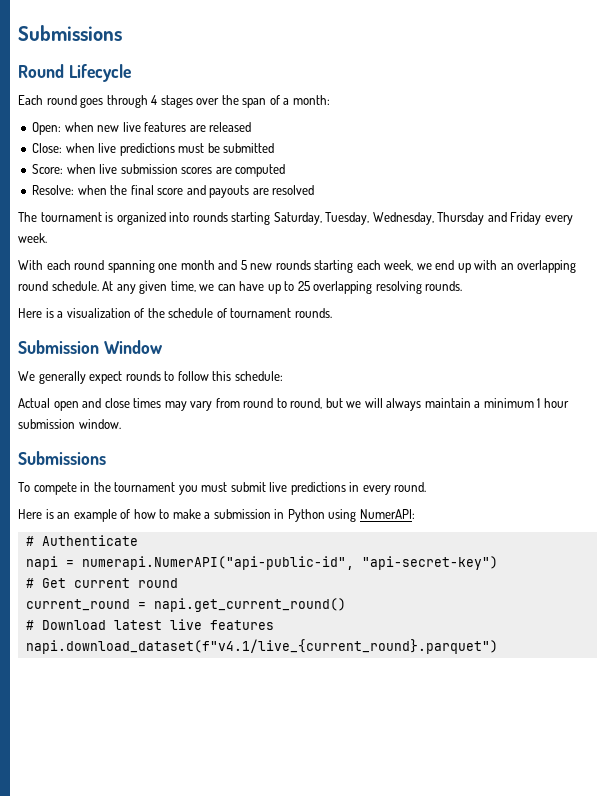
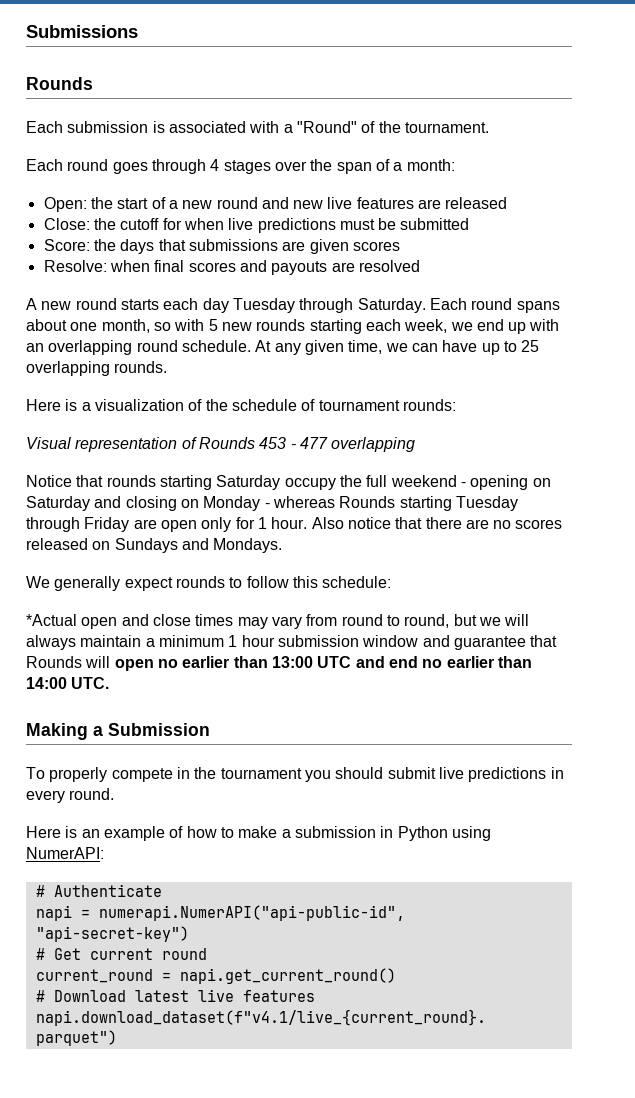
[18,25,122,41] [18,64,131,82] Submissions // Round Lifecycle -> [26,25,138,38] [26,77,93,90] [26,121,489,133] Submissions // Rounds // Each submission is associated with a "Round" of the tournament.
[64,122,94,132] when -> [90,197,289,209] the start of a new round and
(63, 148) none -> [93,218,182,230] the cutoff for
[66,164,286,177] when live submission scores are computed -> [93,239,400,254] the days that submissions are given scores
[110,185,184,195] the final score -> [154,260,236,272] final scores
[18,212,573,225] [18,233,47,243] [18,260,238,273] The tournament is organized into rounds starting Saturday, Tuesday, Wednesday, Thursday and Friday every week. // With each round spanning one month and -> [26,298,560,313] [26,319,205,333] A new round starts each day Tuesday through Saturday. Each round spans about one month, so with
[375,281,422,294] resolving -> (110, 368) none
[294,308,332,318] [18,340,162,354] rounds. // Submission Window -> [402,399,456,411] [26,437,416,452] [26,475,551,490] [26,496,518,511] [26,517,563,532] [26,538,283,553] rounds: // Visual representation of Rounds 453 - 477 overlapping // Notice that rounds starting Saturday occupy the full weekend - opening on Saturday and closing on Monday - whereas Rounds starting Tuesday through Friday are open only for 1 hour. Also notice that there are no scores released on Sundays and Mondays.
[18,398,50,408] Actual -> [26,614,77,626] *Actual
[78,419,121,429] [18,451,106,465] window. // Submissions -> [362,635,558,650] [26,656,532,671] [26,677,110,689] [26,723,210,740] window and guarantee that Rounds will open no earlier than 13:00 UTC and end no earlier than 14:00 UTC. // Making a Submission
(30, 487) none -> [49,767,108,782] properly
[201,482,228,492] must -> [335,767,384,779] should

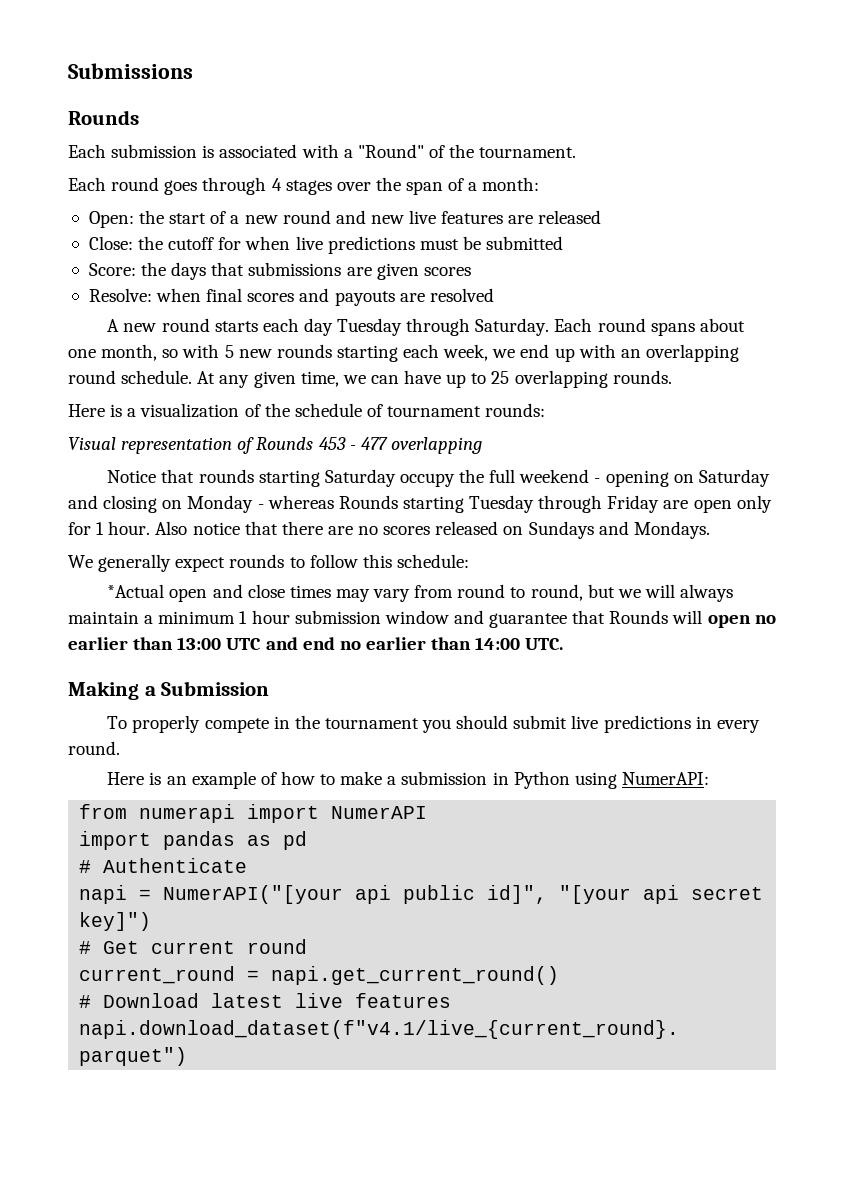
[35,884,162,897] [35,905,405,921] [35,926,189,942] # Authenticate // napi = numerapi.NumerAPI("api-public-id", "api-secret-key") -> [79,804,428,823] [79,831,308,850] [79,858,248,873] [79,885,764,904] [79,912,152,931] from numerapi import NumerAPI // import pandas as pd // # Authenticate // napi = NumerAPI("[your api public id]", "[your api secret key]")

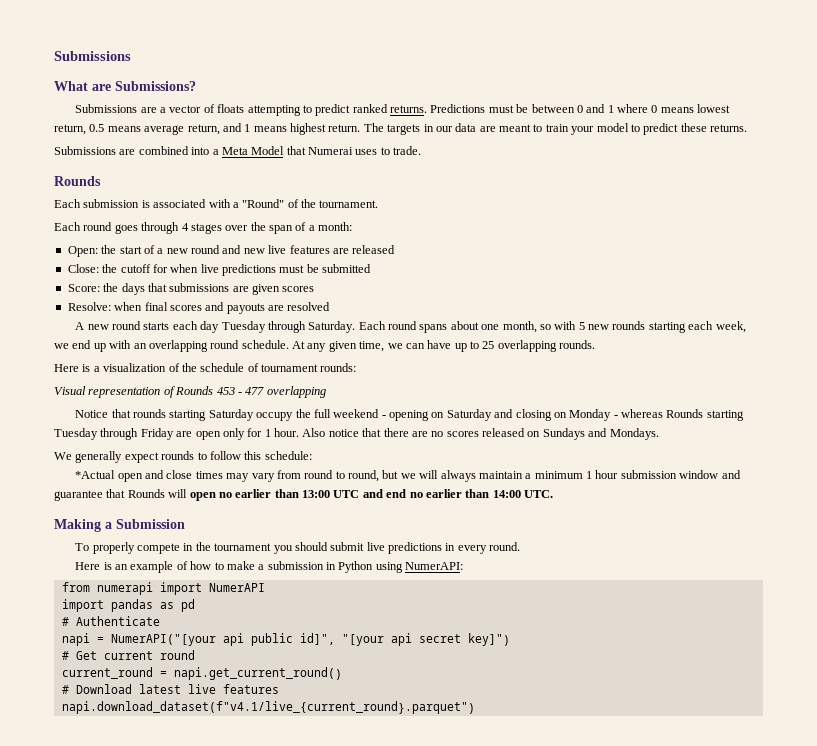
[68,63,193,79] Submissions -> [54,51,131,61] [54,81,196,91] [75,104,731,116] [54,123,747,135] [54,146,422,155] Submissions // What are Submissions? // Submissions are a vector of floats attempting to predict ranked returns. Predictions must be between 0 and 1 where 0 means lowest return, 0.5 means average return, and 1 means highest return. The targets in our data are meant to train your model to predict these returns. // Submissions are combined into a Meta Model that Numerai uses to trade.

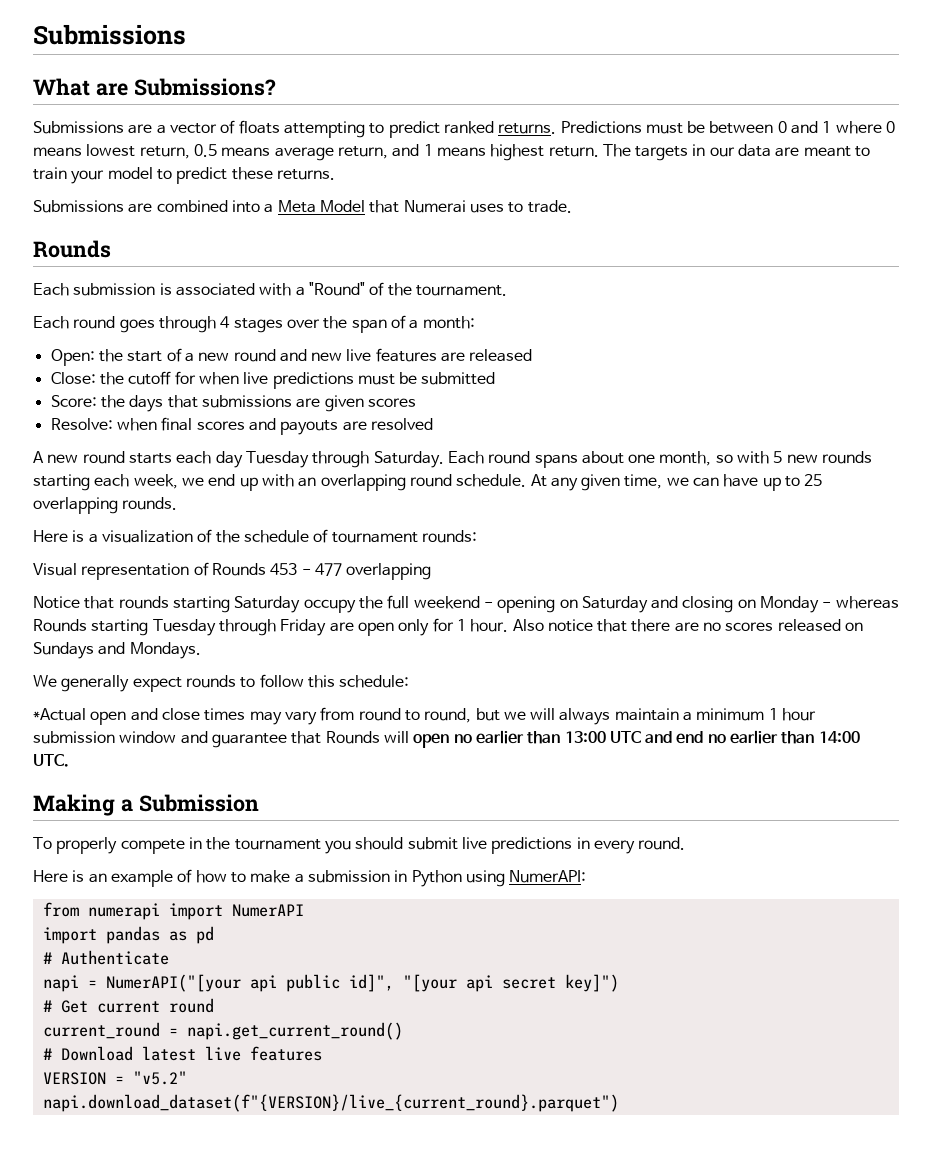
[61,701,475,714] napi.download_dataset(f"v4.1/live_{current_round}.parquet") -> [42,1071,187,1085] [42,1094,619,1112] VERSION = "v5.2" // napi.download_dataset(f"{VERSION}/live_{current_round}.parquet")

